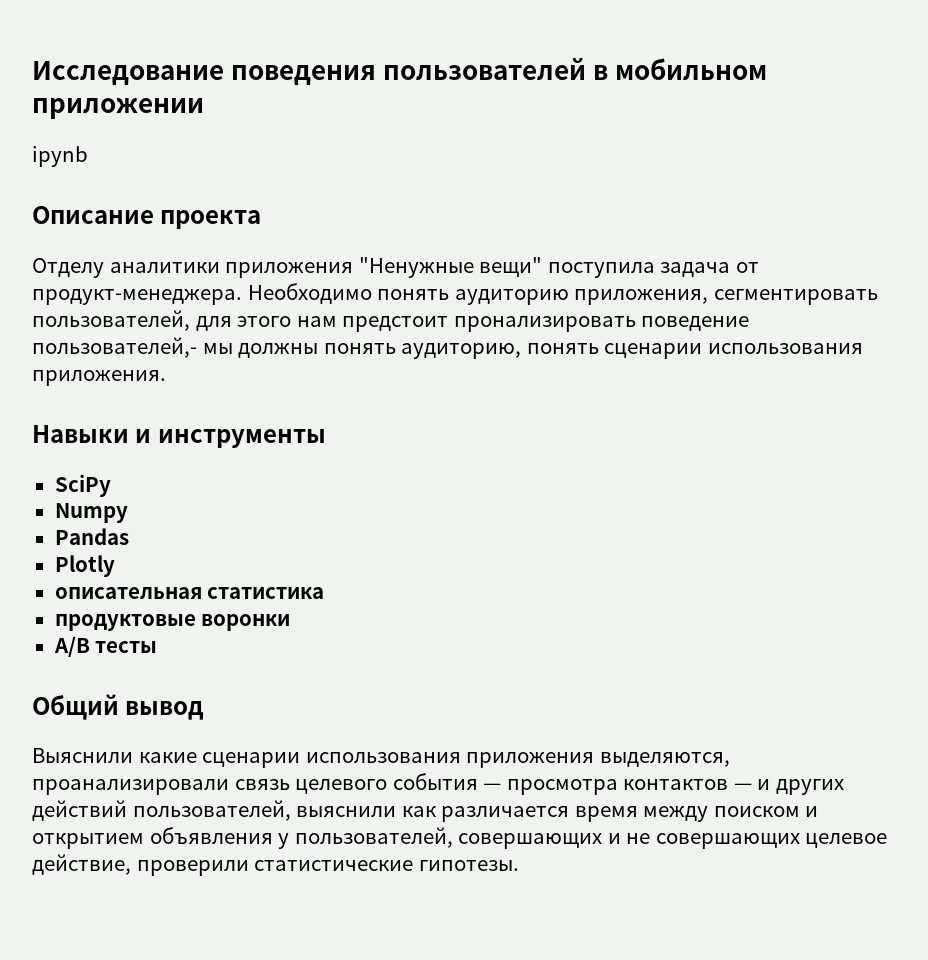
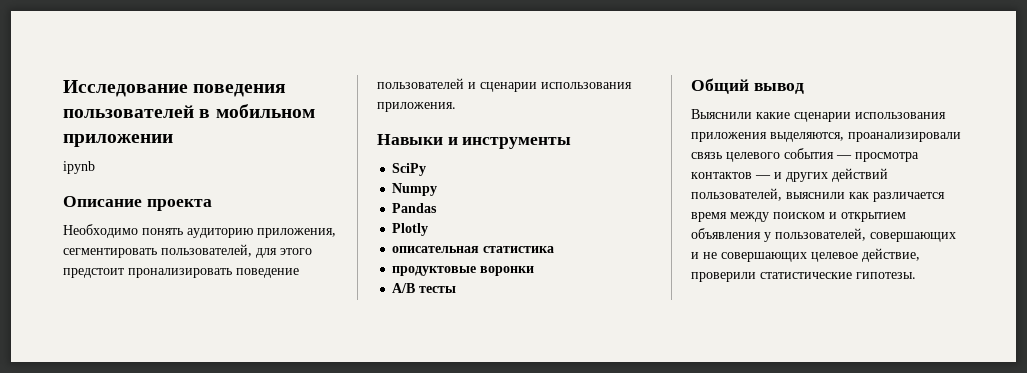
[32,257,759,278] [32,289,242,305] Отделу аналитики приложения "Ненужные вещи" поступила задача от продукт-менеджера. -> (212, 205) none
[296,316,337,327] нам -> (312, 251) none
[32,337,599,359] пользователей,- мы должны понять аудиторию, понять -> [377,78,476,89] пользователей и

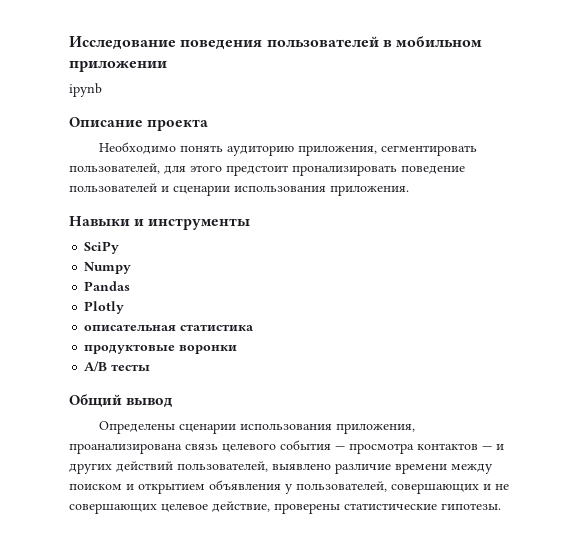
[691,109,946,122] [691,132,961,142] Выяснили какие сценарии использования приложения выделяются, проанализировали -> [99,421,416,434] [69,443,182,454] Определены сценарии использования приложения, проанализирована
[786,192,945,202] [691,212,727,222] выяснили как различается время -> [272,463,447,474] выявлено различие времени
[691,272,756,282] проверили -> [274,503,340,514] проверены

